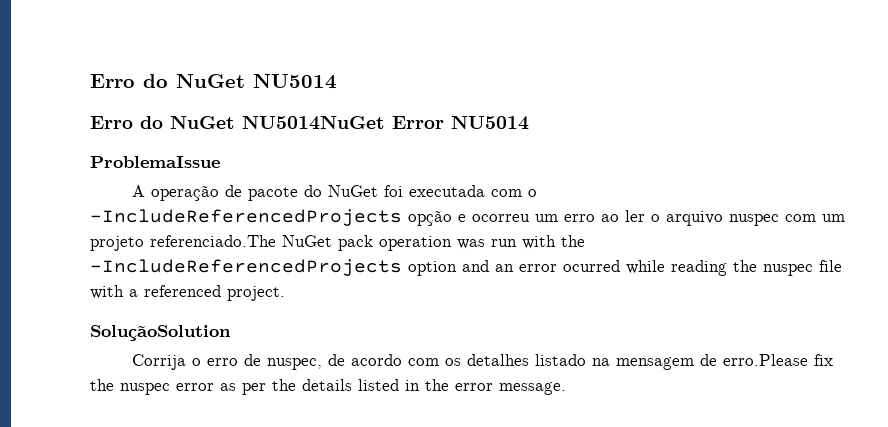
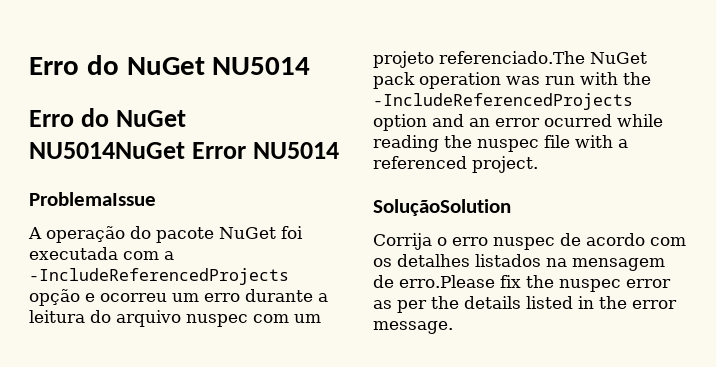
[225,185,323,201] de pacote do -> [130,226,214,243] do pacote
[528,189,538,197] o -> [164,251,174,260] a
[601,210,660,222] ao ler o -> [245,289,328,302] [29,310,111,323] durante a leitura do
[244,354,323,370] de nuspec, -> [493,237,555,250] nuspec
[535,354,587,366] listado -> [475,254,541,267] listados

